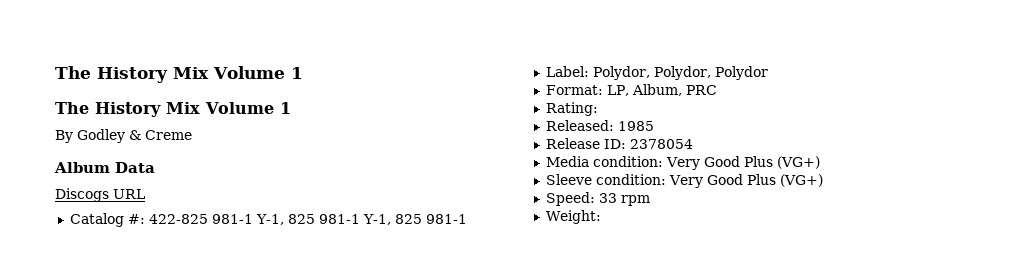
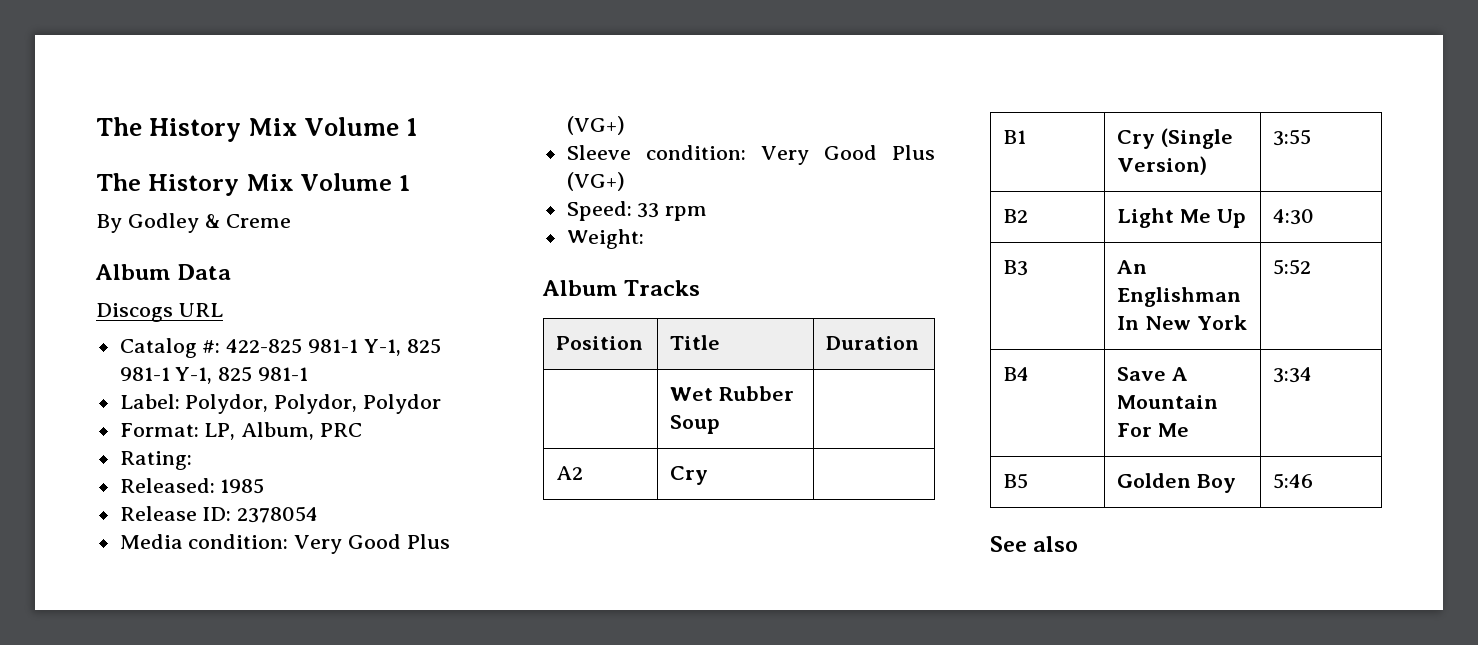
(601, 217) none -> [542,280,701,296] [556,336,644,350] [670,335,721,350] [826,336,920,350] [670,386,794,401] [670,415,721,434] [556,466,584,480] [670,466,709,485] [1003,130,1027,144] [1117,128,1233,149] [1117,156,1208,175] [1273,129,1312,146] [1003,209,1029,223] [1117,208,1246,228] [1273,209,1315,225] [1003,260,1029,276] [1117,260,1148,274] [1117,287,1242,307] [1117,315,1247,330] [1273,259,1312,275] [1003,367,1030,381] [1117,367,1188,381] [1117,395,1219,409] [1117,423,1189,437] [1273,367,1313,383] [1003,473,1029,489] [1117,473,1236,493] [1273,473,1314,489] [990,536,1079,552] // Album Tracks // Position | Title | Duration // | Wet Rubber Soup | // A2 | Cry | // B1 | Cry (Single Version) | 3:55 // B2 | Light Me Up | 4:30 // B3 | An Englishman In New York | 5:52 // B4 | Save A Mountain For Me | 3:34 // B5 | Golden Boy | 5:46 // See also

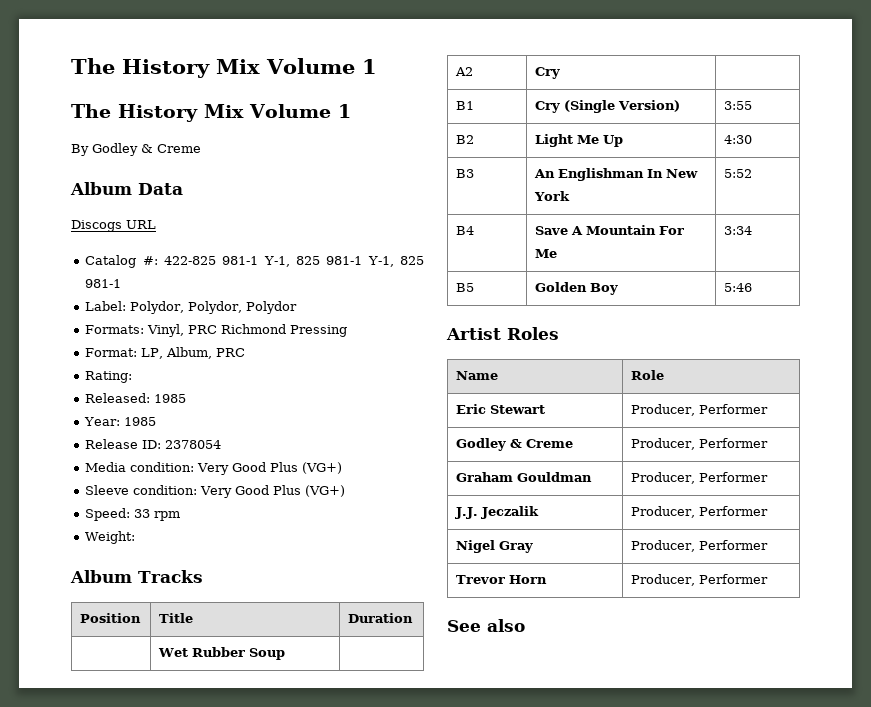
(442, 404) none -> [85,324,348,337] // Formats: Vinyl, PRC Richmond Pressing
(265, 486) none -> [84,417,157,426] // Year: 1985
(1314, 481) none -> [446,327,559,340] [456,371,499,380] [631,370,665,380] [456,404,546,414] [631,404,769,416] [456,438,574,451] [631,438,769,450] [456,472,593,482] [631,472,769,484] [455,506,540,519] [631,506,769,518] [456,540,534,553] [631,540,769,552] [456,575,548,584] [631,574,769,586] // Artist Roles // Name | Role // Eric Stewart | Producer, Performer // Godley & Creme | Producer, Performer // Graham Gouldman | Producer, Performer // J.J. Jeczalik | Producer, Performer // Nigel Gray | Producer, Performer // Trevor Horn | Producer, Performer

